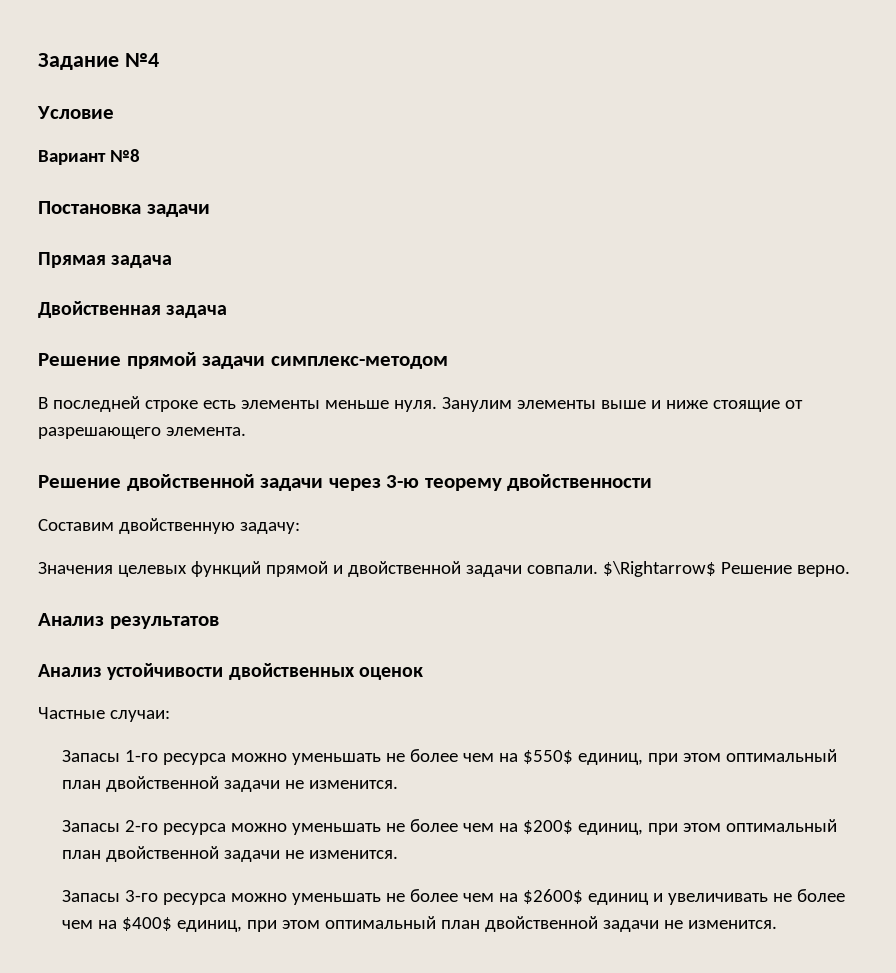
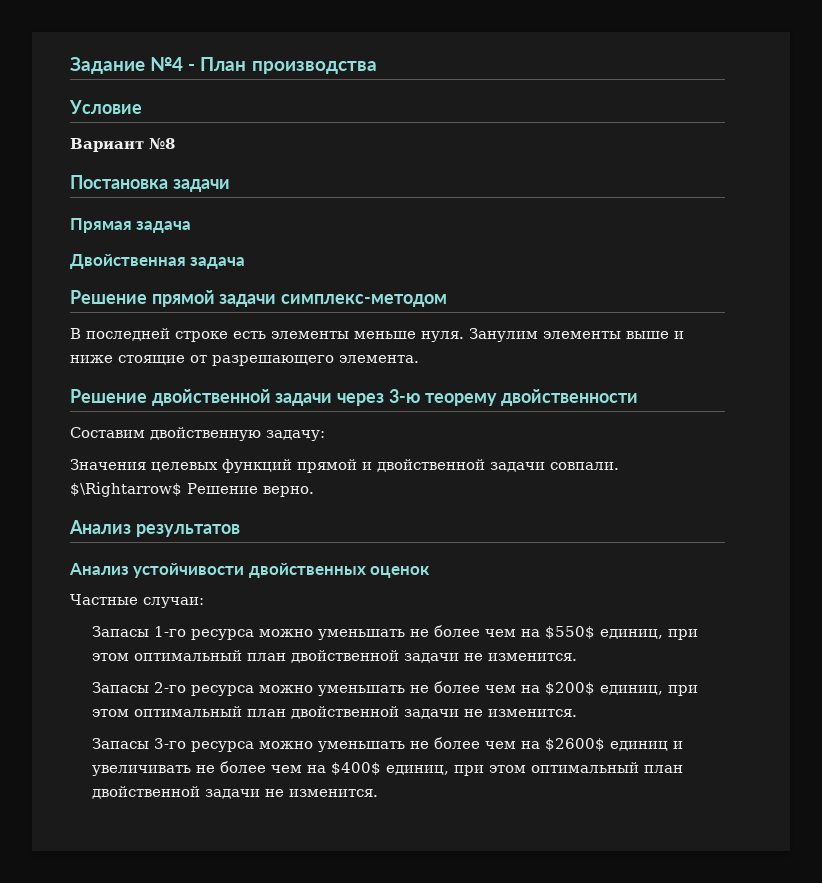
(159, 60) none -> [188,57,377,74] - План производства

